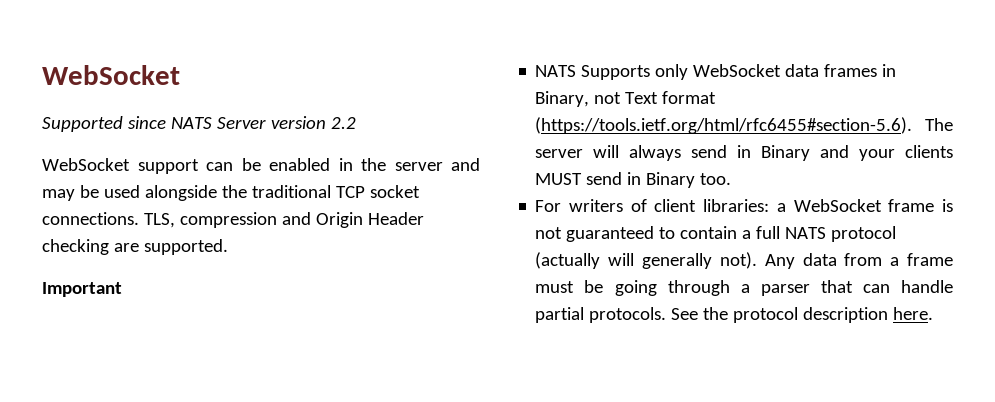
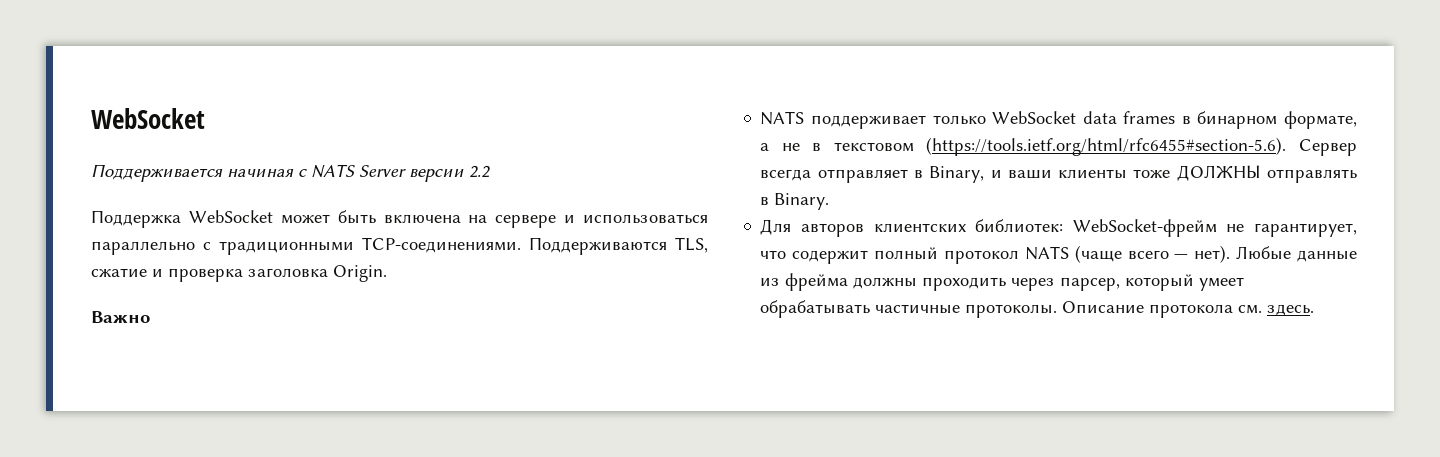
[42,116,166,132] Supported since -> [91,164,307,182] Поддерживается начиная с
[270,116,326,129] version -> [409,168,464,182] версии
[42,158,480,174] [42,185,420,201] [42,212,424,228] [42,239,228,255] [42,282,122,297] [535,64,689,80] WebSocket support can be enabled in the server and may be used alongside the traditional TCP socket connections. TLS, compression and Origin Header checking are supported. // Important // NATS Supports only -> [91,210,708,228] [91,237,708,255] [91,265,387,282] [91,311,150,323] [760,111,986,129] Поддержка WebSocket может быть включена на сервере и использоваться параллельно с традиционными TCP‑соединениями. Поддерживаются TLS, сжатие и проверка заголовка Origin. // Важно // NATS поддерживает только
[882,64,897,77] [535,91,717,107] [535,117,953,134] [535,145,953,161] [535,172,732,188] [535,199,953,212] [535,226,897,242] [535,252,953,269] [535,280,953,296] [535,307,934,323] in Binary, not Text format (https://tools.ietf.org/html/rfc6455#section-5.6). The server will always send in Binary and your clients MUST send in Binary too. // For writers of client libraries: a WebSocket frame is not guaranteed to contain a full NATS protocol (actually will generally not). Any data from a frame must be going through a parser that can handle partial protocols. See the protocol description here. -> [1181,111,1357,129] [760,137,1357,156] [760,165,1357,183] [760,193,830,210] [760,219,1357,237] [760,245,1357,264] [760,273,1245,291] [760,300,1315,318] в бинарном формате, а не в текстовом (https://tools.ietf.org/html/rfc6455#section-5.6). Сервер всегда отправляет в Binary, и ваши клиенты тоже ДОЛЖНЫ отправлять в Binary. // Для авторов клиентских библиотек: WebSocket‑фрейм не гарантирует, что содержит полный протокол NATS (чаще всего — нет). Любые данные из фрейма должны проходить через парсер, который умеет обрабатывать частичные протоколы. Описание протокола см. здесь.

